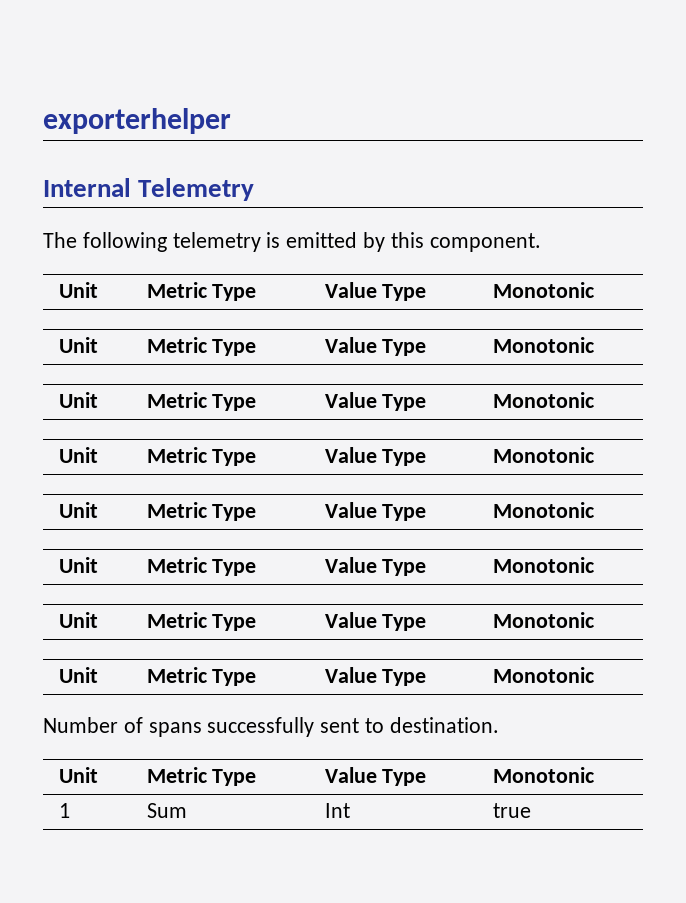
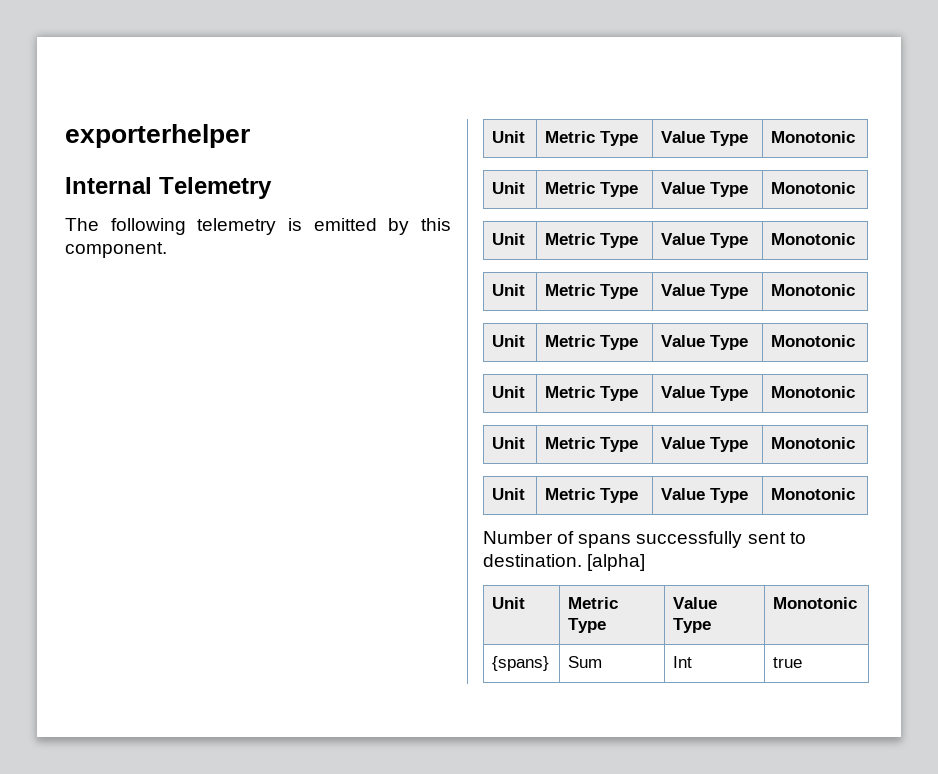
[58,767,98,783] [146,767,257,786] [324,767,427,786] [492,767,594,783] [58,803,70,818] // Unit | Metric Type | Value Type | Monotonic // 1 -> [587,554,646,571] [492,597,526,609] [568,597,619,609] [568,618,607,633] [673,597,718,609] [673,618,712,633] [773,597,858,609] [492,656,550,671] [alpha] // Unit | Metric Type | Value Type | Monotonic // {spans}

